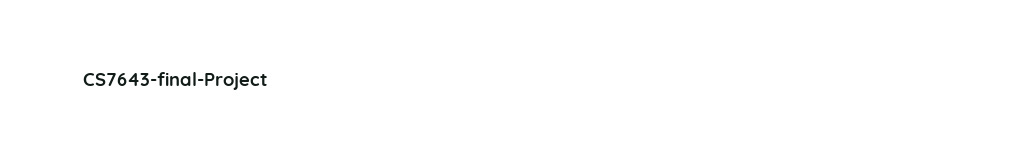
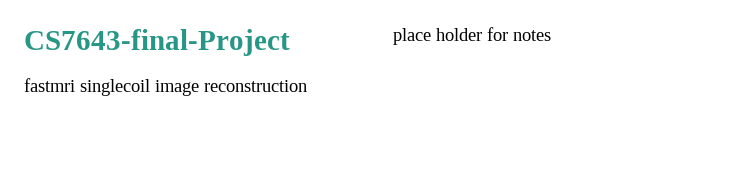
(268, 81) none -> [24,78,307,96] [393,27,551,45] // fastmri singlecoil image reconstruction // place holder for notes

